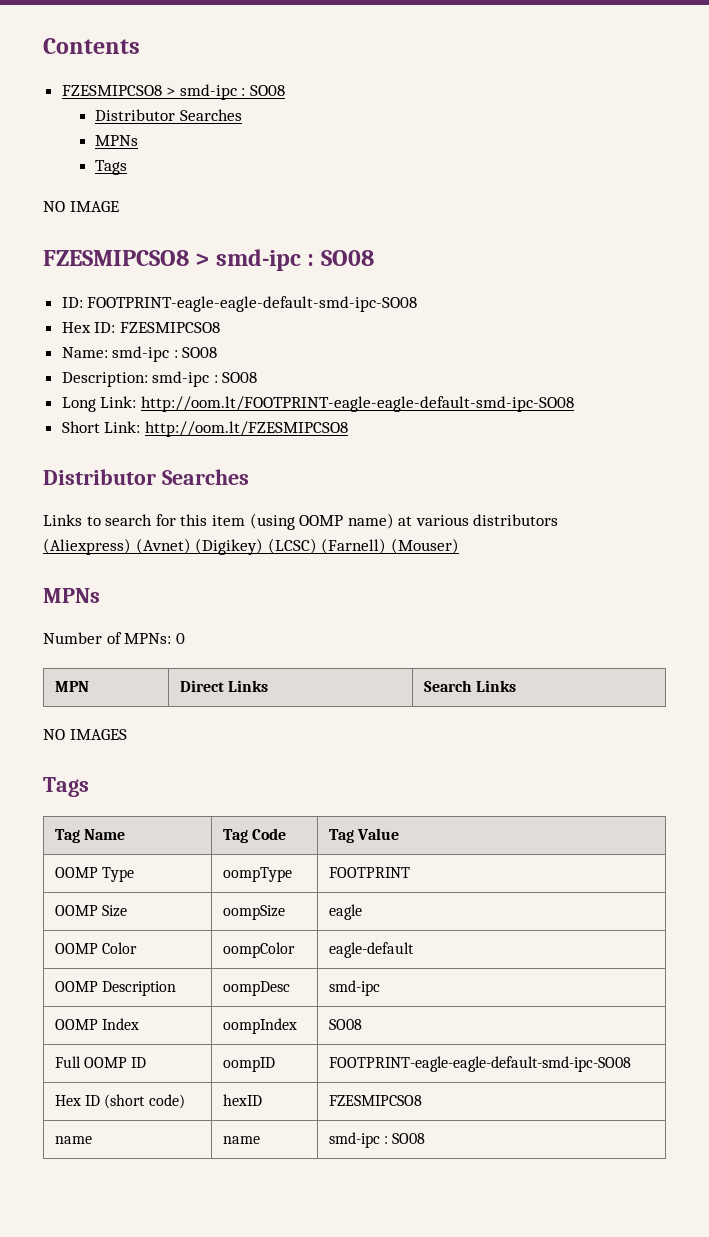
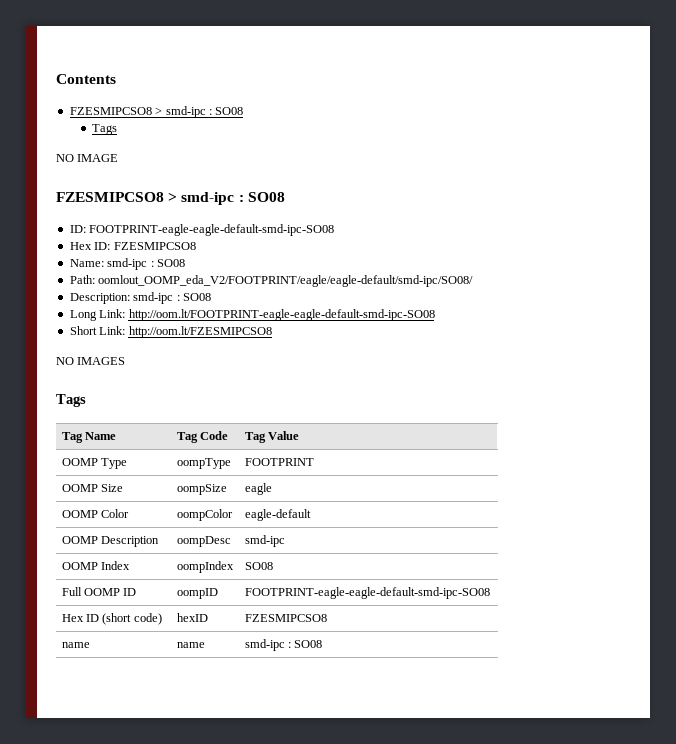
[95,109,242,121] [95,135,139,146] // Distributor Searches // MPNs -> (244, 111) none
(218, 352) none -> [69,275,474,287] // Path: oomlout_OOMP_eda_V2/FOOTPRINT/eagle/eagle-default/smd-ipc/SO08/
[43,469,249,485] [43,513,559,530] [43,538,459,555] [43,588,100,603] [43,632,185,644] [55,681,90,692] [180,680,269,692] [424,680,517,692] // Distributor Searches // Links to search for this item (using OOMP name) at various distributors // (Aliexpress) (Avnet) (Digikey) (LCSC) (Farnell) (Mouser) // MPNs // Number of MPNs: 0 // MPN | Direct Links | Search Links -> (272, 332) none

